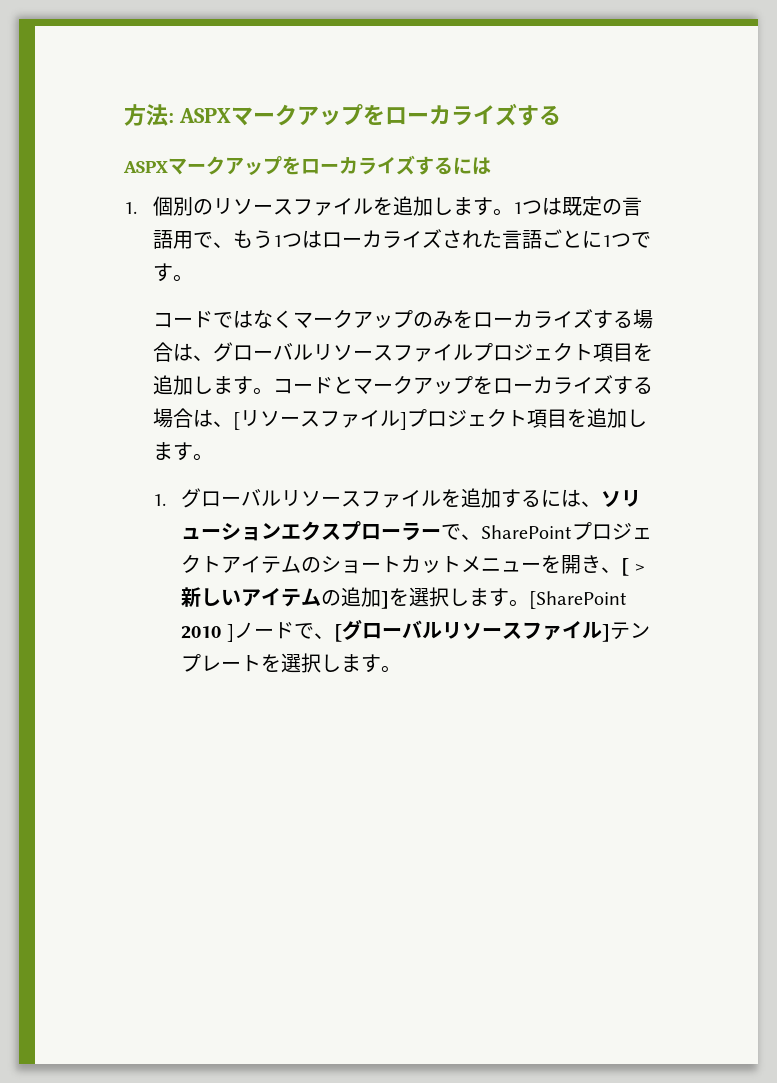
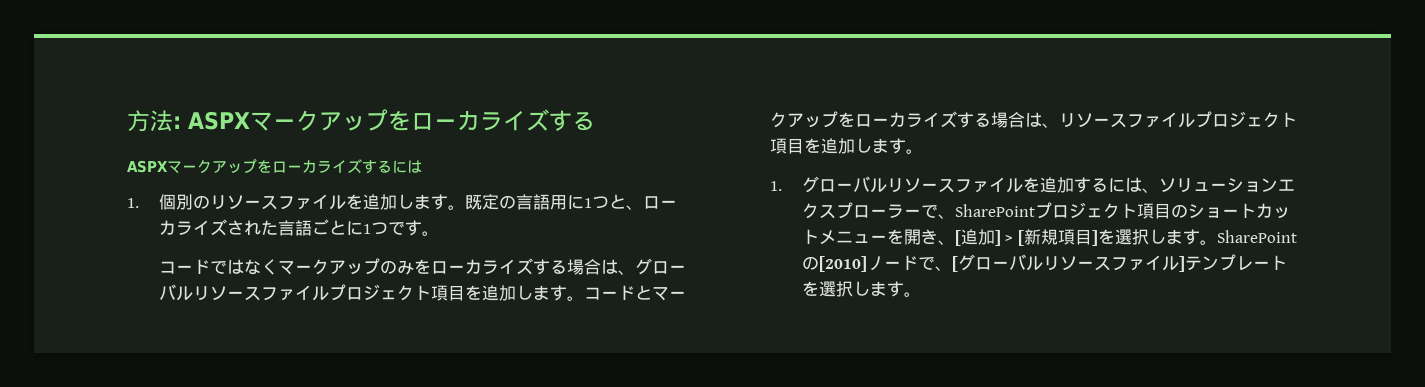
[512,197,562,215] 1つは -> (465, 207) none
[192,230,322,248] で、もう1つは -> [566,194,643,210] に1つと、
[232,410,407,430] [リソースファイル] -> [1058,112,1195,128] リソースファイル
[221,555,302,574] アイテム -> [1136,203,1171,219] 項目
[634,564,645,572] [181,587,382,607] >新しいアイテムの追加 -> [960,229,1092,246] 追加] > [新規項目
[529,591,628,609] [181,624,234,642] [SharePoint 2010 ] -> [1216,230,1297,243] [801,256,867,272] SharePointの[2010]

